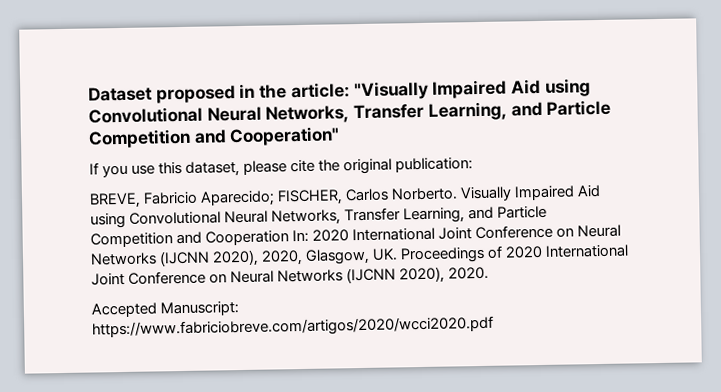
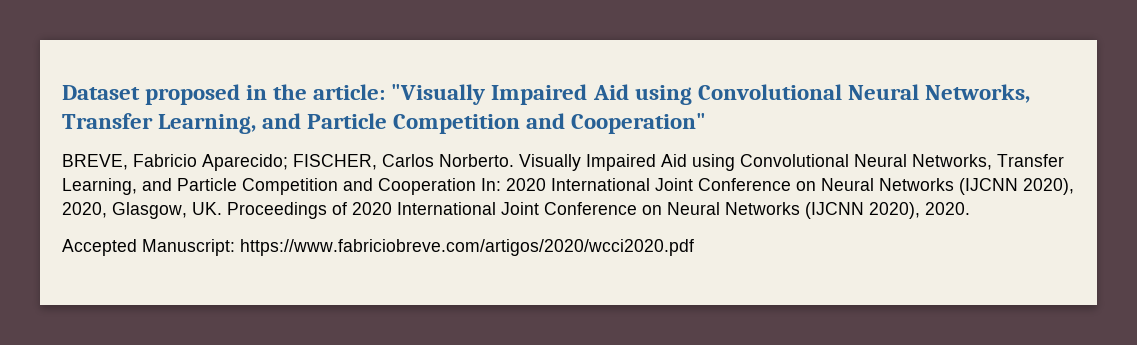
[89,157,474,178] // If you use this dataset, please cite the original publication: -> (707, 123) none

